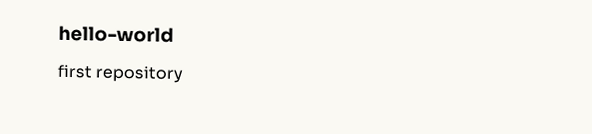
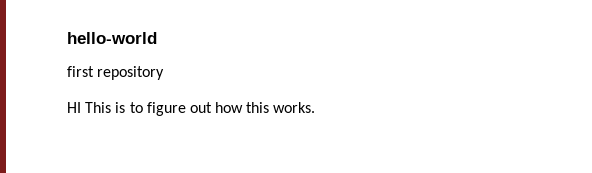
(184, 74) none -> [67,102,316,116] // HI This is to figure out how this works.

